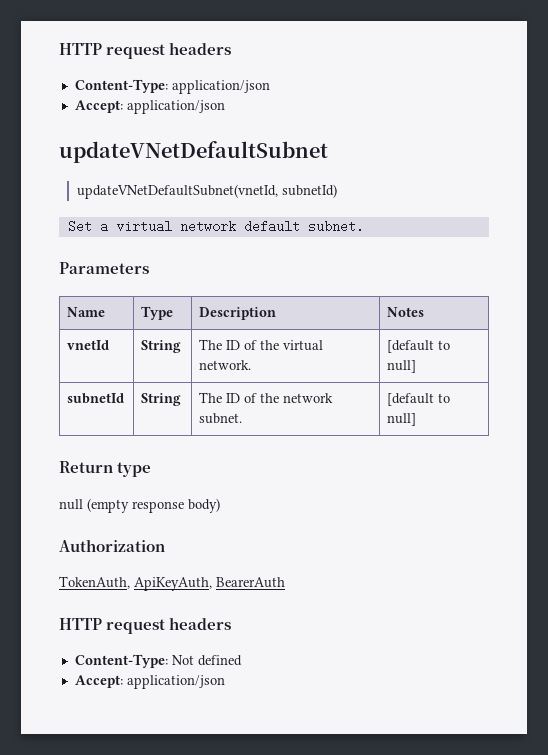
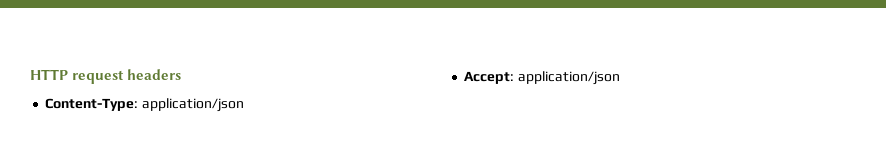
[59,141,328,163] [77,184,338,199] [67,220,364,233] [59,262,149,274] [67,307,106,317] [141,306,174,320] [199,307,277,320] [387,307,425,317] [67,340,110,350] [141,340,182,353] [199,339,324,351] [199,360,252,370] [387,340,451,353] [387,360,417,373] [67,393,125,404] [141,393,182,406] [199,392,334,403] [199,413,243,424] [387,393,451,406] [387,413,417,426] [59,461,152,477] [59,498,220,513] [59,539,165,552] [59,576,285,591] [59,617,232,634] [74,654,242,668] [74,675,225,689] // updateVNetDefaultSubnet // updateVNetDefaultSubnet(vnetId, subnetId) // Set a virtual network default subnet. // Parameters // Name | Type | Description | Notes // vnetId | String | The ID of the virtual network. | [default to null] // subnetId | String | The ID of the network subnet. | [default to null] // Return type // null (empty response body) // Authorization // TokenAuth, ApiKeyAuth, BearerAuth // HTTP request headers // Content-Type: Not defined // Accept: application/json -> (621, 78) none

